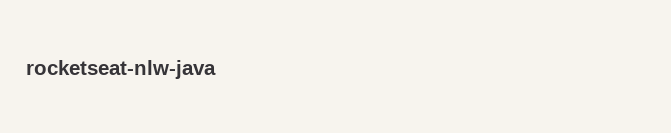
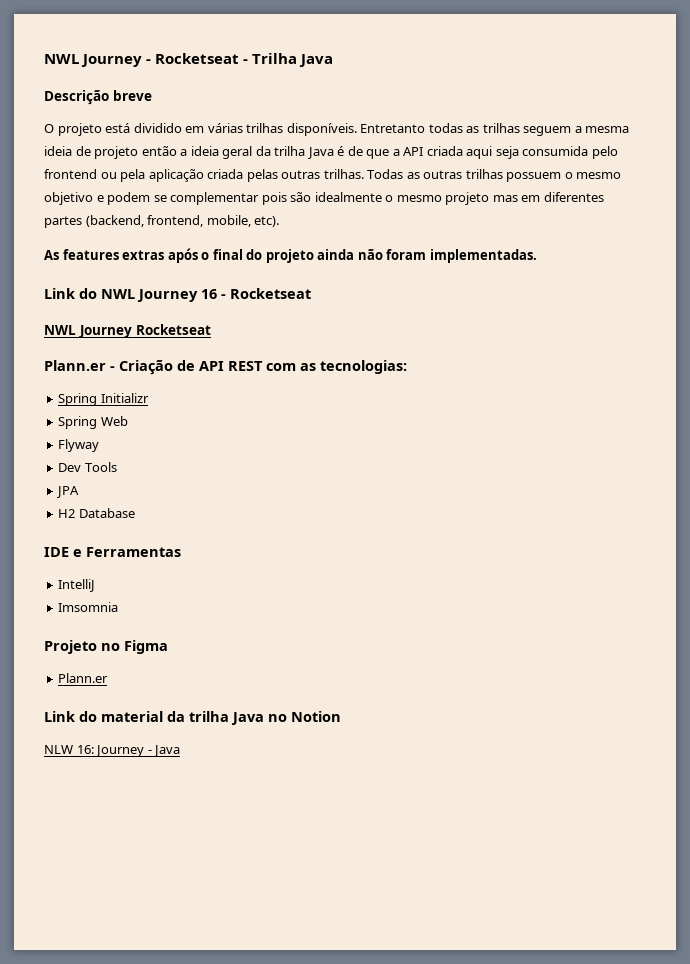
[26,60,216,79] rocketseat-nlw-java -> [44,53,334,67] [44,90,152,105] [44,123,630,136] [44,146,618,159] [44,169,622,182] [44,192,604,205] [44,215,280,228] [44,248,537,263] [44,288,311,302] [44,324,211,338] [44,360,407,375] [58,393,149,406] [58,416,128,429] [58,439,100,452] [58,462,117,472] [56,486,80,498] [58,508,135,518] [44,547,181,557] [58,579,96,592] [58,602,119,612] [44,640,168,654] [58,673,109,683] [44,711,341,725] [44,745,181,757] NWL Journey - Rocketseat - Trilha Java // Descrição breve // O projeto está dividido em várias trilhas disponíveis. Entretanto todas as trilhas seguem a mesma ideia de projeto então a ideia geral da trilha Java é de que a API criada aqui seja consumida pelo frontend ou pela aplicação criada pelas outras trilhas. Todas as outras trilhas possuem o mesmo objetivo e podem se complementar pois são idealmente o mesmo projeto mas em diferentes partes (backend, frontend, mobile, etc). // As features extras após o final do projeto ainda não foram implementadas. // Link do NWL Journey 16 - Rocketseat // NWL Journey Rocketseat // Plann.er - Criação de API REST com as tecnologias: // Spring Initializr // Spring Web // Flyway // Dev Tools // JPA // H2 Database // IDE e Ferramentas // IntelliJ // Imsomnia // Projeto no Figma // Plann.er // Link do material da trilha Java no Notion // NLW 16: Journey - Java

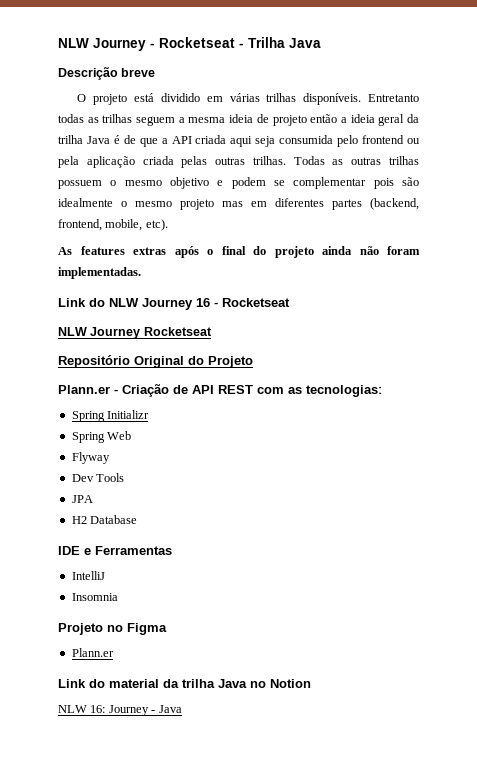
[44,54,79,64] NWL -> [58,38,89,48] NLW
[101,289,135,299] NWL -> [109,298,139,307] NLW
[44,325,76,335] NWL -> [58,327,87,336] NLW
(211, 329) none -> [58,355,253,368] // Repositório Original do Projeto
[58,602,119,612] Imsomnia -> [71,593,118,601] Insomnia

